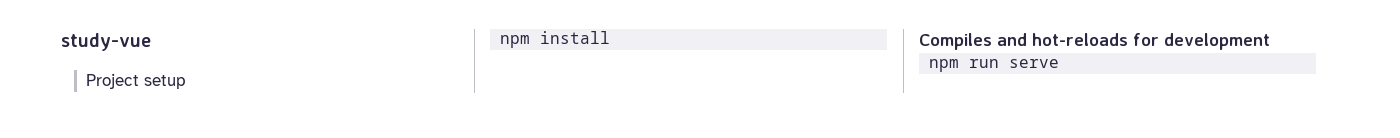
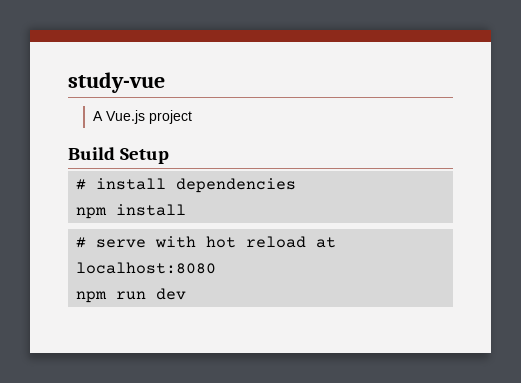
[86,73,187,89] [500,31,611,48] [919,33,1270,50] Project setup // npm install // Compiles and hot-reloads for development -> [92,110,192,124] [68,147,170,164] [76,178,297,193] [76,204,187,219] [76,236,337,248] [76,262,217,274] A Vue.js project // Build Setup // # install dependencies // npm install // # serve with hot reload at localhost:8080
[1009,59,1060,68] serve -> [156,288,187,300] dev

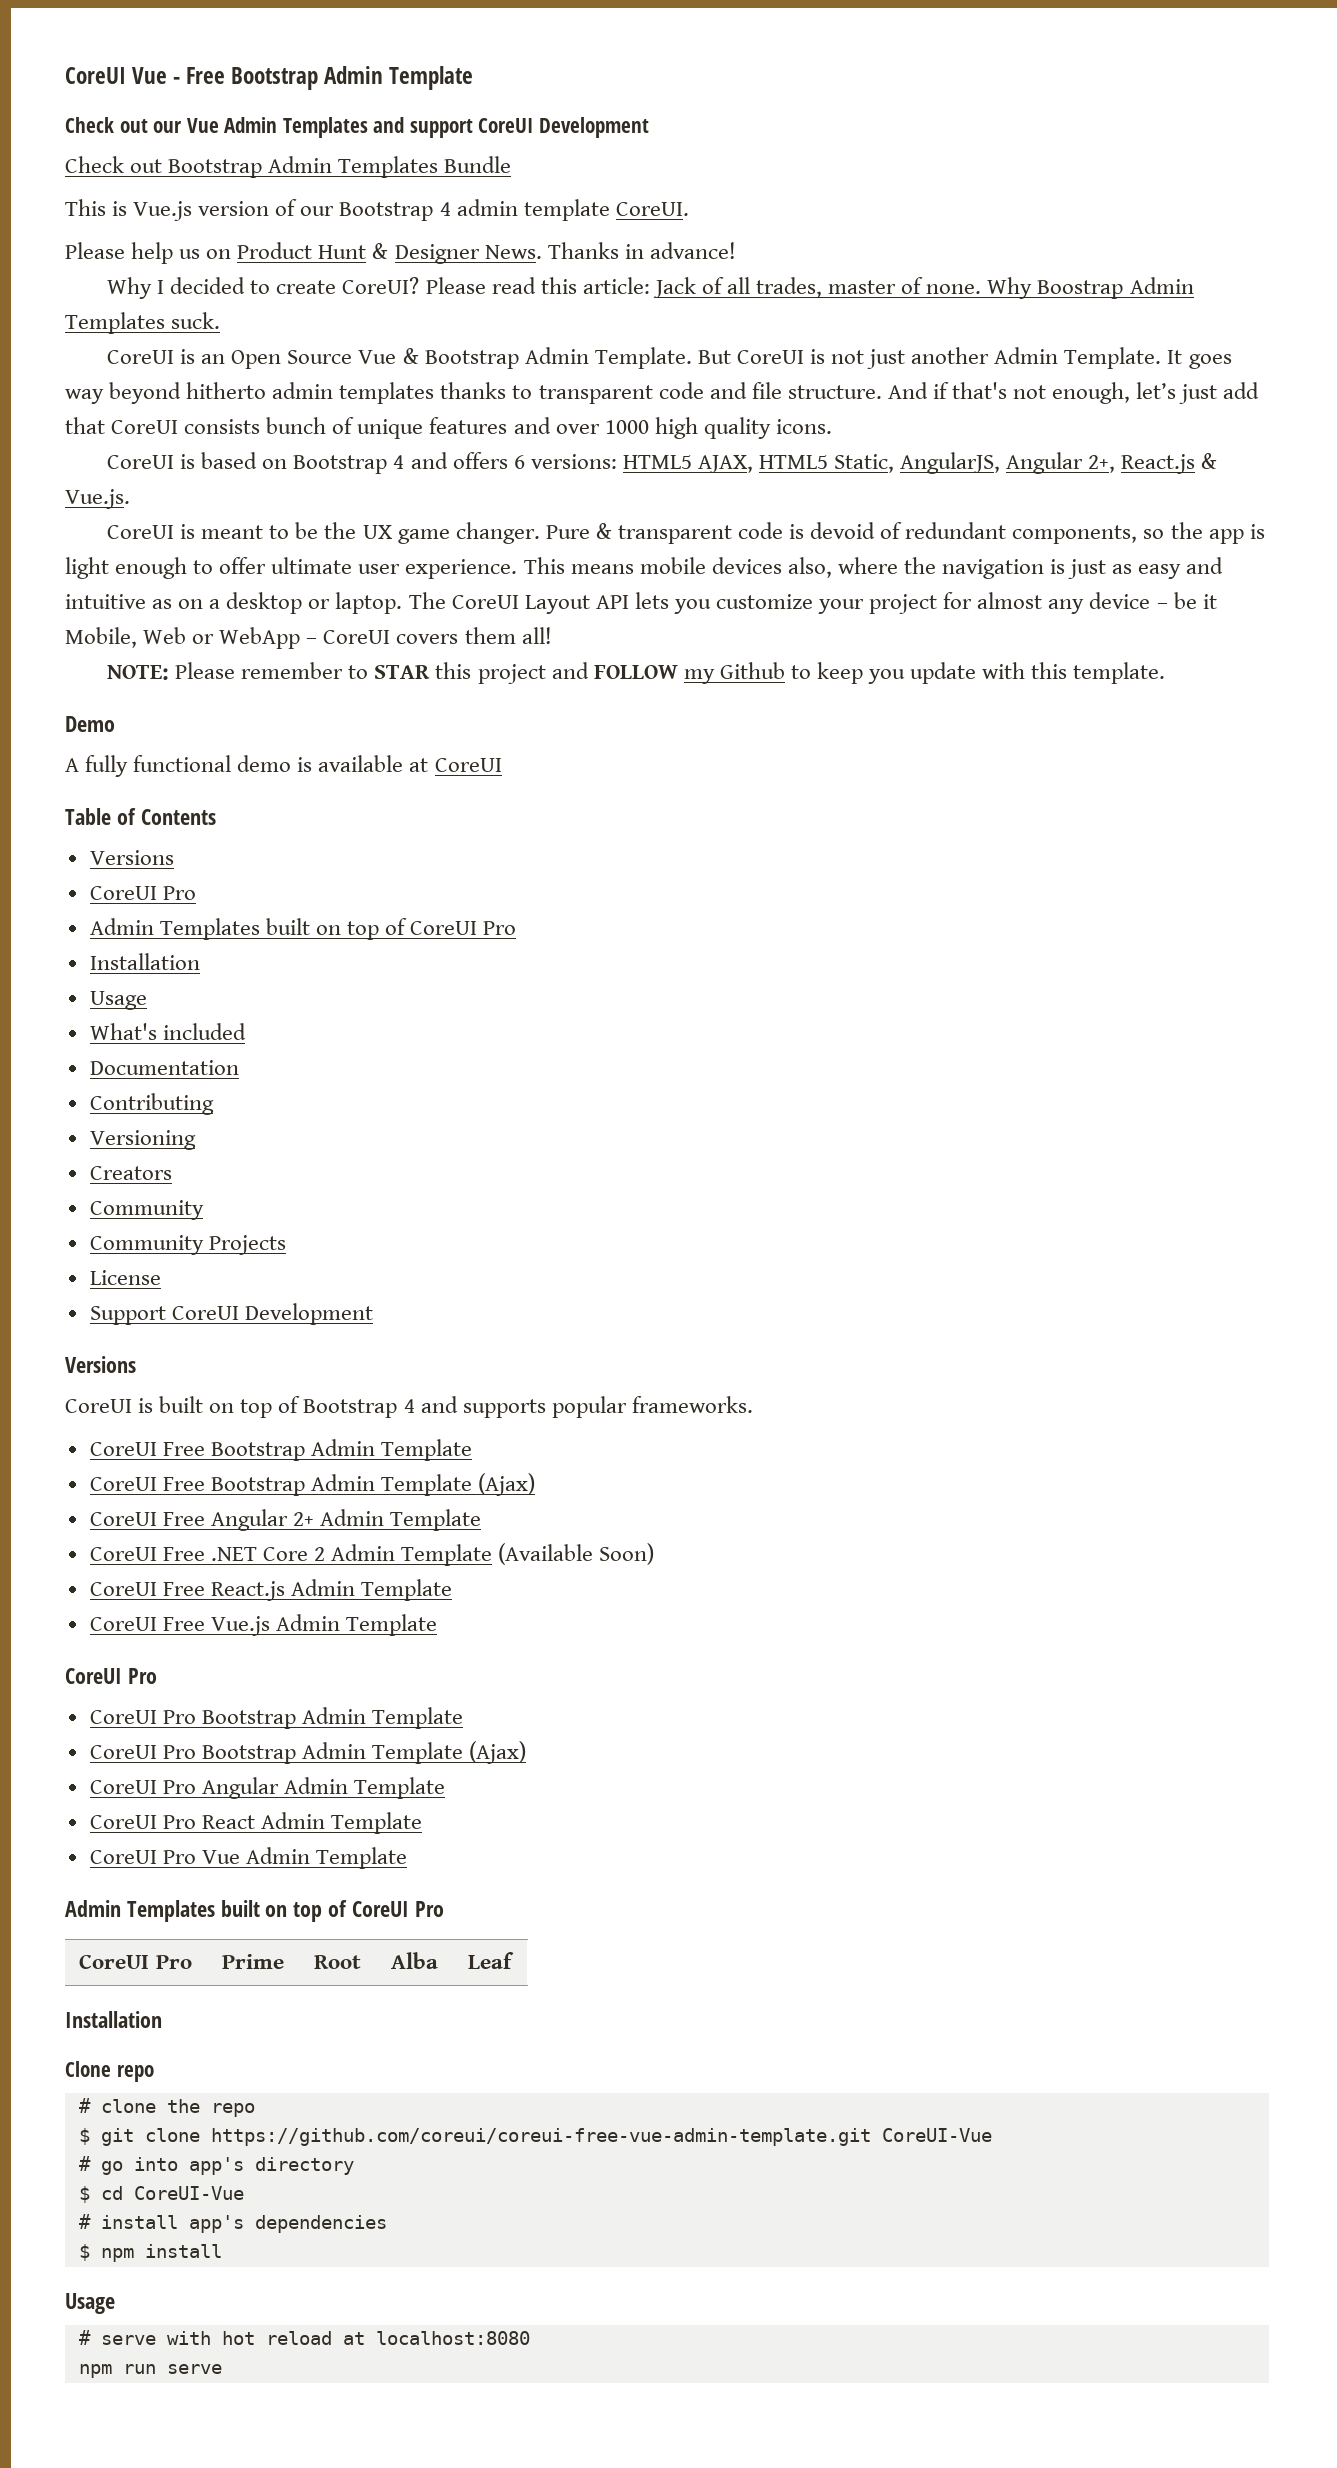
[68,72,165,93] [92,110,192,124] [68,147,170,164] study-vue // A Vue.js project // Build Setup -> [65,66,474,90] [65,117,649,138] [65,156,512,178] [65,199,689,221] [65,242,736,264] [107,277,1194,299] [65,312,221,334] [107,347,1232,369] [65,382,1260,404] [65,417,832,439] [107,452,1218,474] [65,489,130,509] [107,522,1265,544] [65,557,1224,579] [65,592,1217,614] [65,627,552,649] [107,662,1166,684] [65,716,115,732] [65,755,502,777] [65,808,216,825] [89,850,174,865] [89,886,196,900] [89,918,517,940] [89,953,200,970] [89,991,147,1010] [89,1023,246,1040] [89,1060,239,1075] [89,1093,214,1115] [89,1130,196,1150] [89,1166,172,1180] [89,1200,204,1220] [89,1235,286,1255] [89,1270,161,1285] [89,1303,373,1325] [65,1356,136,1373] [65,1396,753,1418] [89,1439,473,1461] [89,1473,536,1496] [89,1509,482,1531] [89,1543,655,1566] [89,1579,453,1601] [89,1614,438,1636] [65,1668,157,1684] [89,1707,464,1729] [89,1741,527,1764] [89,1777,446,1799] [89,1812,423,1834] [89,1847,408,1869] [65,1900,444,1922] [79,1954,192,1969] [222,1954,285,1969] [314,1955,362,1969] [391,1952,439,1969] [468,1952,515,1969] [65,2011,162,2028] [65,2061,154,2082] [78,2098,255,2117] [78,2128,992,2146] [78,2156,354,2175] [78,2186,244,2203] CoreUI Vue - Free Bootstrap Admin Template // Check out our Vue Admin Templates and support CoreUI Development // Check out Bootstrap Admin Templates Bundle // This is Vue.js version of our Bootstrap 4 admin template CoreUI. // Please help us on Product Hunt & Designer News. Thanks in advance! // Why I decided to create CoreUI? Please read this article: Jack of all trades, master of none. Why Boostrap Admin Templates suck. // CoreUI is an Open Source Vue & Bootstrap Admin Template. But CoreUI is not just another Admin Template. It goes way beyond hitherto admin templates thanks to transparent code and file structure. And if that's not enough, let’s just add that CoreUI consists bunch of unique features and over 1000 high quality icons. // CoreUI is based on Bootstrap 4 and offers 6 versions: HTML5 AJAX, HTML5 Static, AngularJS, Angular 2+, React.js & Vue.js. // CoreUI is meant to be the UX game changer. Pure & transparent code is devoid of redundant components, so the app is light enough to offer ultimate user experience. This means mobile devices also, where the navigation is just as easy and intuitive as on a desktop or laptop. The CoreUI Layout API lets you customize your project for almost any device – be it Mobile, Web or WebApp – CoreUI covers them all! // NOTE: Please remember to STAR this project and FOLLOW my Github to keep you update with this template. // Demo // A fully functional demo is available at CoreUI // Table of Contents // Versions // CoreUI Pro // Admin Templates built on top of CoreUI Pro // Installation // Usage // What's included // Documentation // Contributing // Versioning // Creators // Community // Community Projects // License // Support CoreUI Development // Versions // CoreUI is built on top of Bootstrap 4 and supports popular frameworks. // CoreUI Free Bootstrap Admin Template // CoreUI Free Bootstrap Admin Template (Ajax) // CoreUI Free Angular 2+ Admin Template // CoreUI Free .NET Core 2 Admin Template (Available Soon) // CoreUI Free React.js Admin Template // CoreUI Free Vue.js Admin Template // CoreUI Pro // CoreUI Pro Bootstrap Admin Template // CoreUI Pro Bootstrap Admin Template (Ajax) // CoreUI Pro Angular Admin Template // CoreUI Pro React Admin Template // CoreUI Pro Vue Admin Template // Admin Templates built on top of CoreUI Pro // CoreUI Pro | Prime | Root | Alba | Leaf // Installation // Clone repo // # clone the repo // $ git clone https://github.com/coreui/coreui-free-vue-admin-template.git CoreUI-Vue // # go into app's directory // $ cd CoreUI-Vue
(167, 184) none -> [188,2215,244,2233] app's
(297, 185) none -> [78,2244,90,2261] $
(187, 210) none -> [65,2293,115,2314] // Usage
[156,288,187,300] dev -> [166,2364,222,2374] serve

